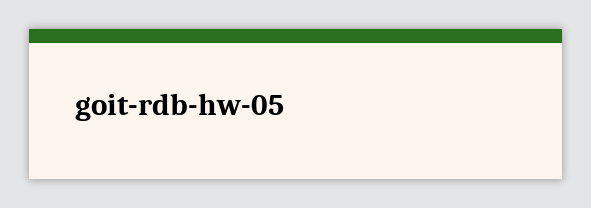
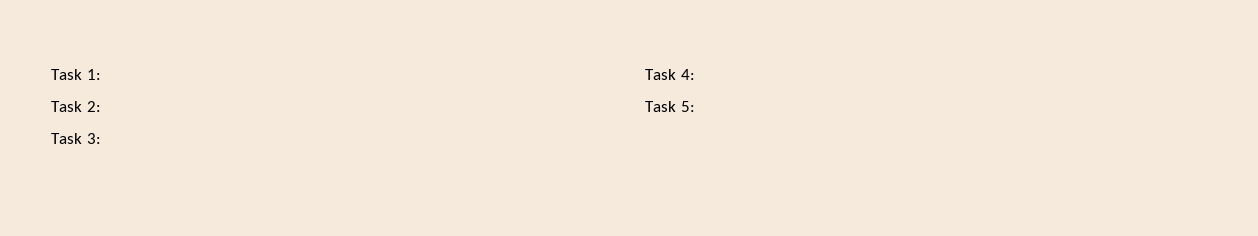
[75,93,284,121] goit-rdb-hw-05 -> [51,69,101,80] [51,101,101,112] [51,133,101,144] [645,69,695,80] [645,101,695,112] Task 1: // Task 2: // Task 3: // Task 4: // Task 5:

